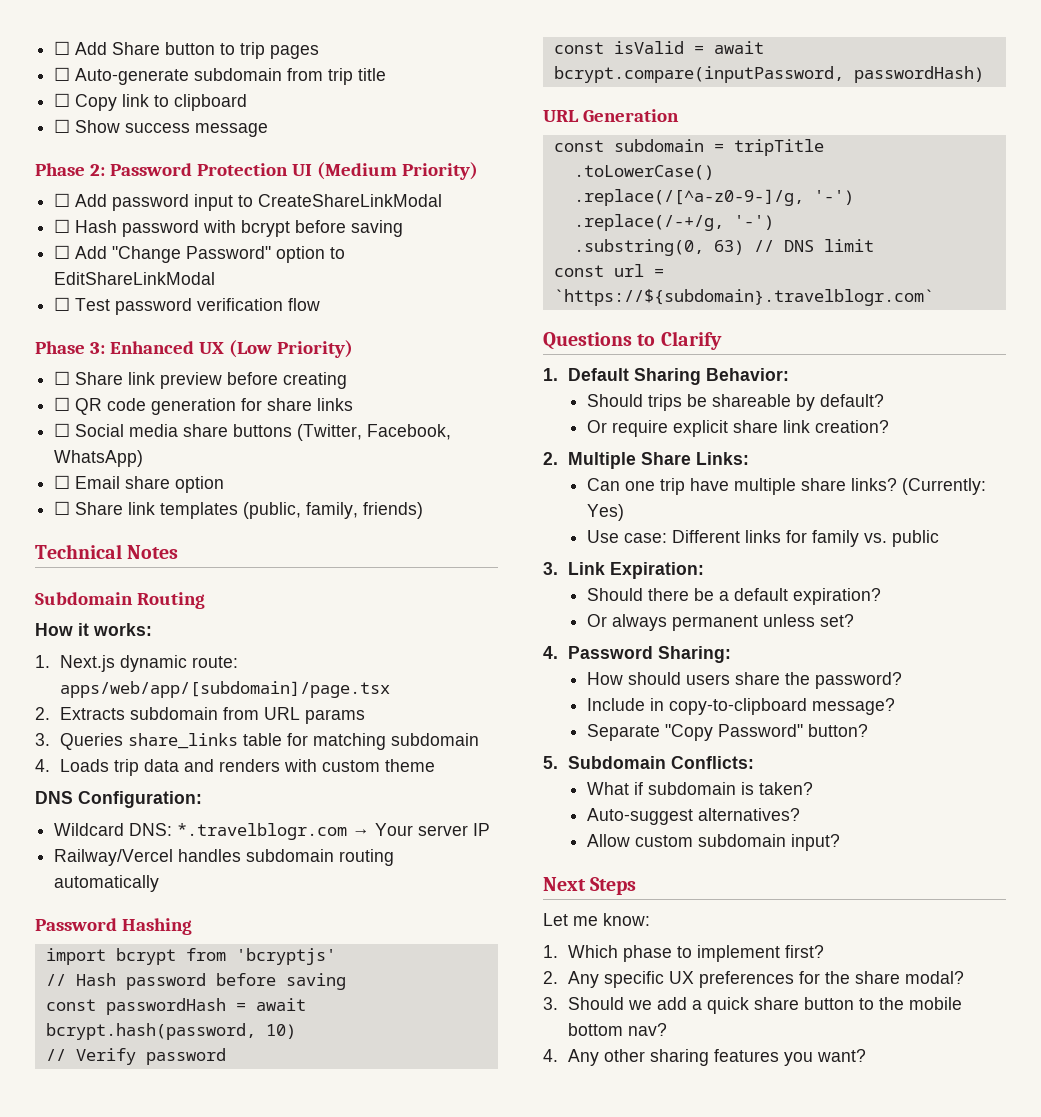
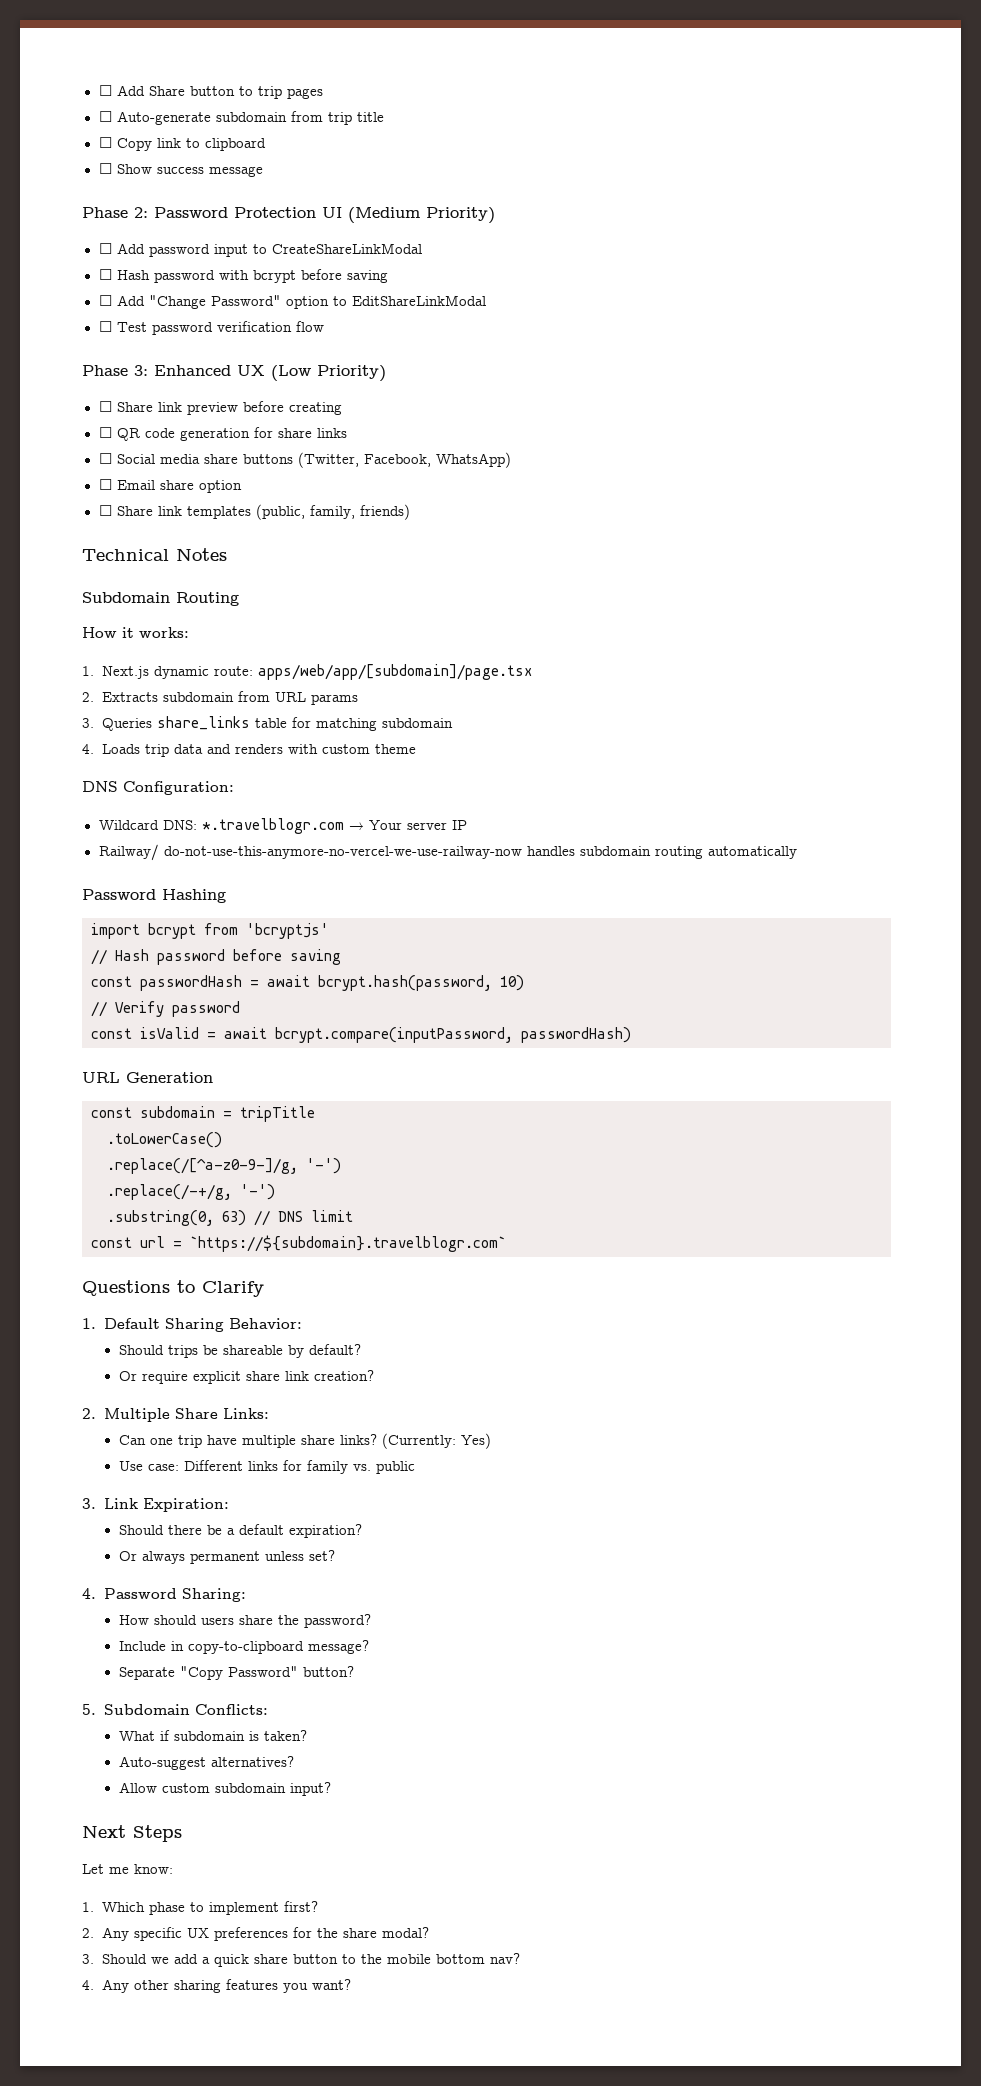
[54,849,174,866] Railway/Vercel -> [98,844,522,861] Railway/ do-not-use-this-anymore-no-vercel-we-use-railway-now

